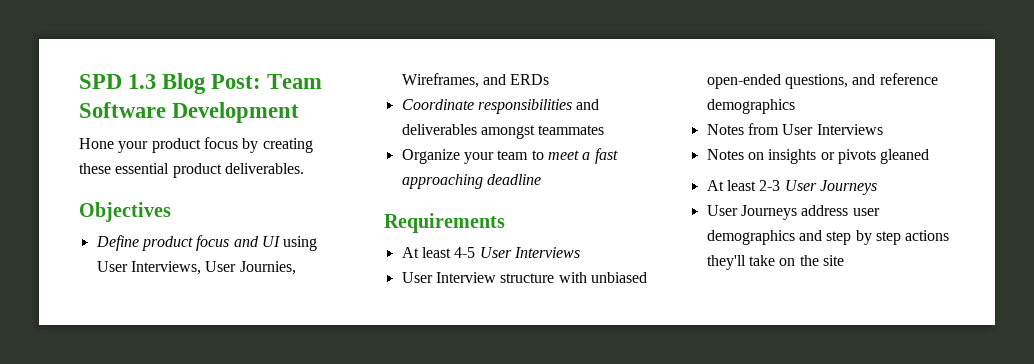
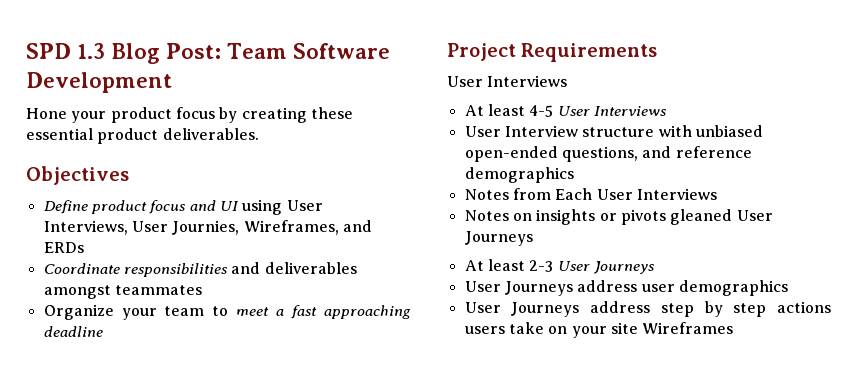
(541, 179) none -> [447,43,516,61] Project
(505, 223) none -> [447,75,568,87] // User Interviews
(779, 129) none -> [555,188,593,200] Each
(930, 156) none -> [736,210,773,221] [464,231,533,246] User Journeys
[798,230,822,241] and -> [464,301,651,317] // User Journeys address
[706,255,746,270] they'll -> [464,326,505,334] users
[799,255,844,266] the site -> [571,322,734,338] your site Wireframes

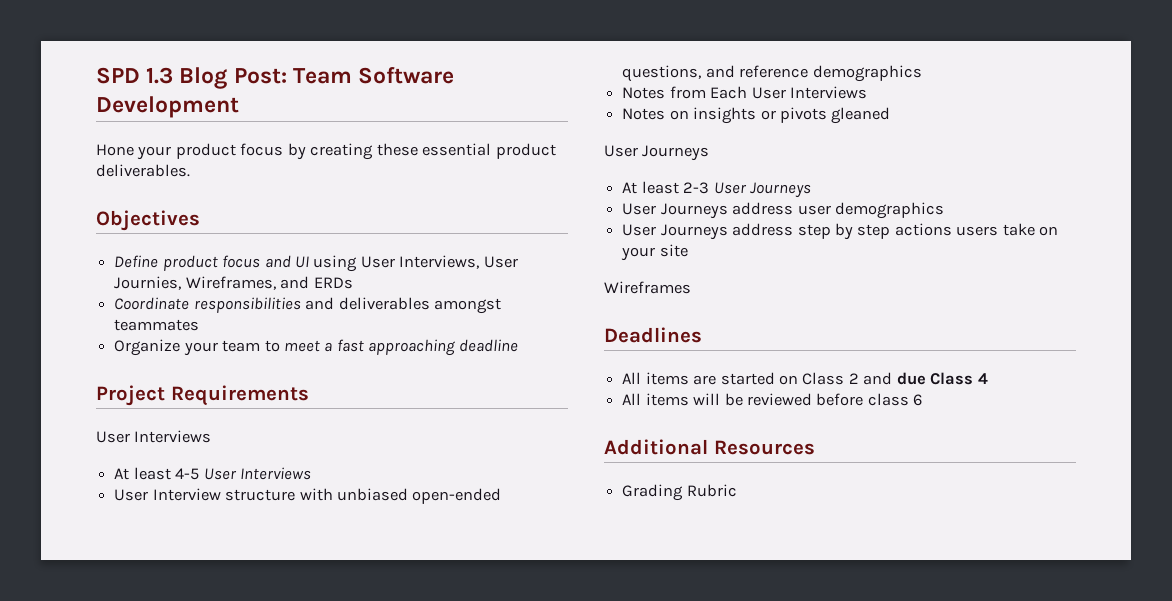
(733, 217) none -> (891, 115) //
(638, 328) none -> (688, 250) //
(734, 328) none -> [604,327,702,343] [622,372,988,385] [622,393,923,406] [604,439,815,455] [622,484,737,501] // Deadlines // All items are started on Class 2 and due Class 4 // All items will be reviewed before class 6 // Additional Resources // Grading Rubric

